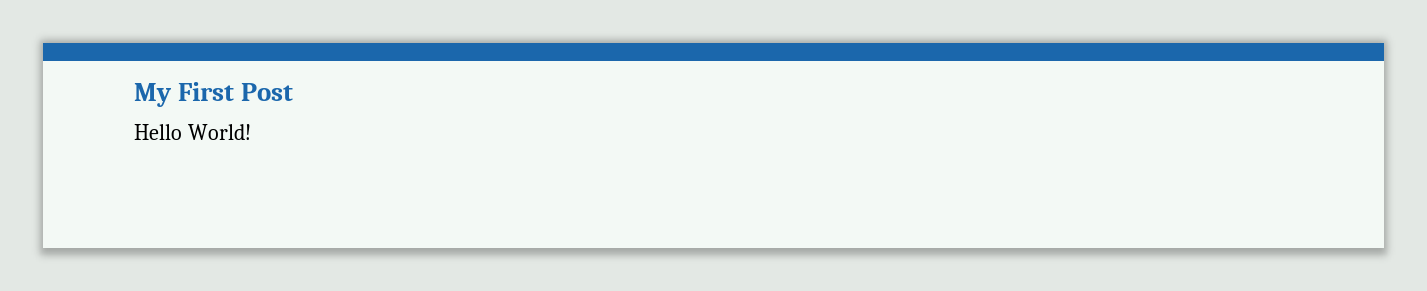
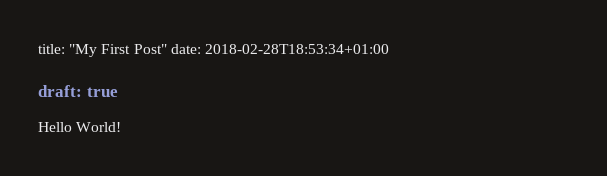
[134,82,294,107] My First Post -> [38,44,389,57] [38,85,118,97] title: "My First Post" date: 2018-02-28T18:53:34+01:00 // draft: true

